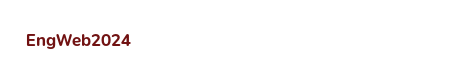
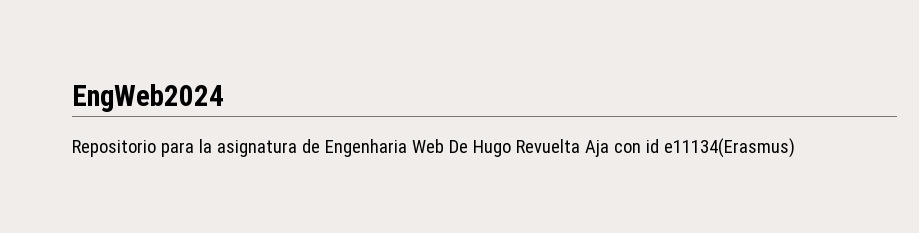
(131, 41) none -> [72,138,795,158] // Repositorio para la asignatura de Engenharia Web De Hugo Revuelta Aja con id e11134(Erasmus)

